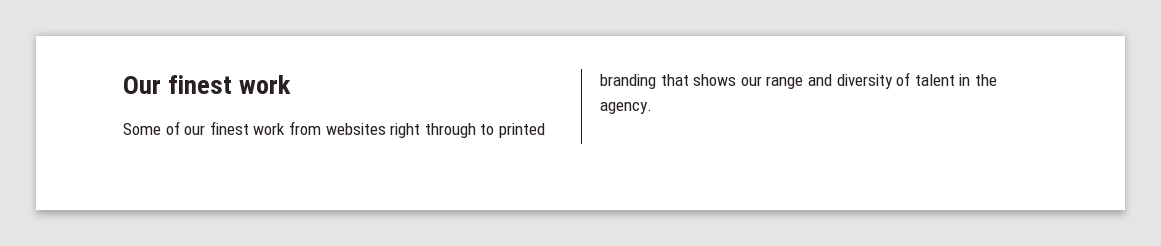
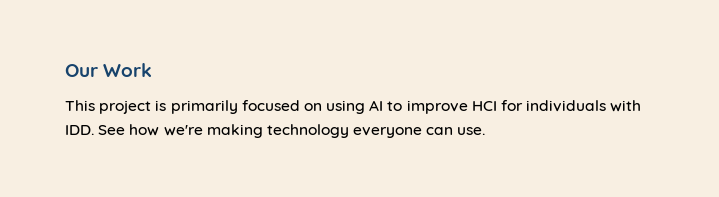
[168,75,292,94] [123,121,545,138] [600,72,997,89] [600,102,652,114] finest work // Some of our finest work from websites right through to printed branding that shows our range and diversity of talent in the agency. -> [103,63,153,77] [65,100,642,114] [65,124,486,138] Work // This project is primarily focused on using AI to improve HCI for individuals with IDD. See how we're making technology everyone can use.

